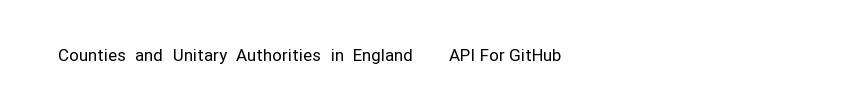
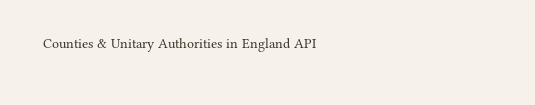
[135,49,164,61] and -> [97,39,107,48] &
[479,49,562,61] For GitHub -> (316, 43) none

